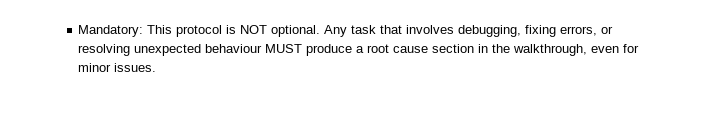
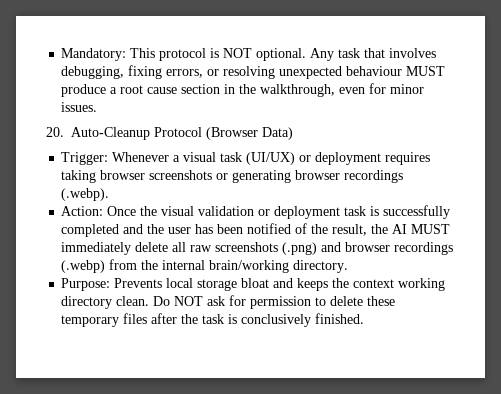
(157, 67) none -> [46,127,293,140] [61,152,431,165] [61,170,404,183] [61,188,110,201] [61,205,451,219] [61,223,451,237] [61,242,454,255] [61,259,349,273] [61,278,446,291] [61,295,396,309] [61,313,365,327] // 20. Auto-Cleanup Protocol (Browser Data) // Trigger: Whenever a visual task (UI/UX) or deployment requires taking browser screenshots or generating browser recordings (.webp). // Action: Once the visual validation or deployment task is successfully completed and the user has been notified of the result, the AI MUST immediately delete all raw screenshots (.png) and browser recordings (.webp) from the internal brain/working directory. // Purpose: Prevents local storage bloat and keeps the context working directory clean. Do NOT ask for permission to delete these temporary files after the task is conclusively finished.

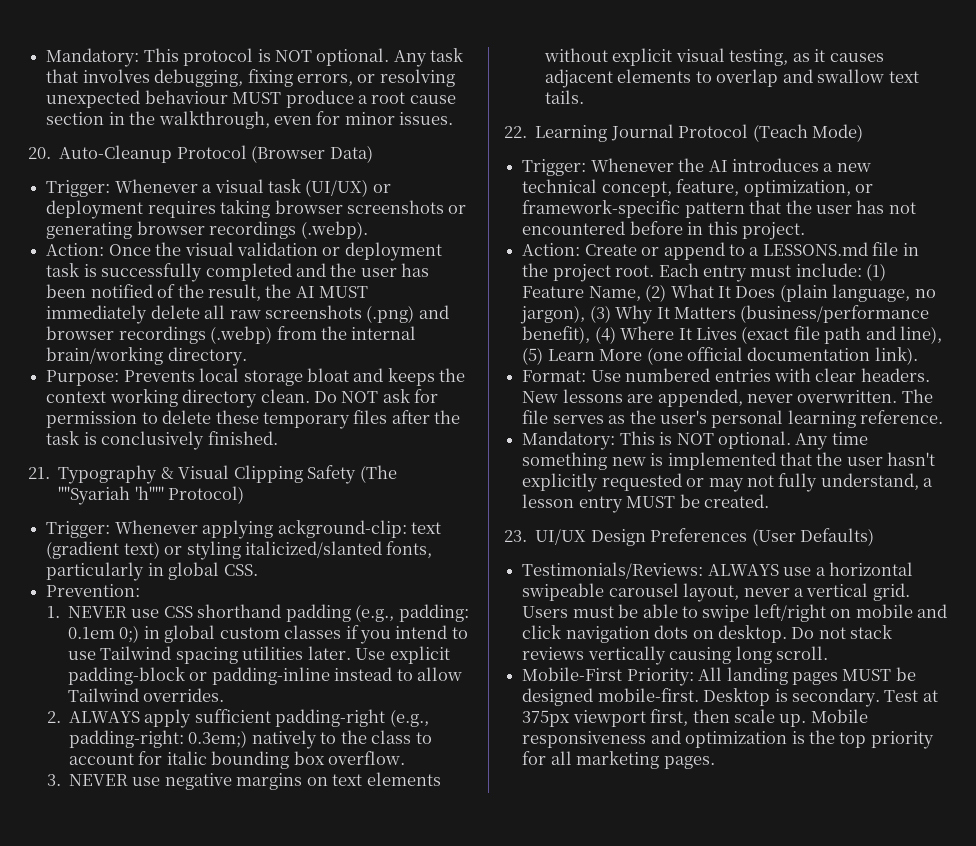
(365, 318) none -> [28,465,397,484] [58,486,245,505] [46,520,441,539] [46,541,433,560] [46,562,258,581] [46,584,141,597] [46,604,469,622] [67,625,468,644] [67,646,450,664] [67,667,463,685] [67,688,225,702] [46,709,429,728] [68,730,432,749] [68,751,406,769] [46,772,441,790] [543,48,884,66] [544,69,919,88] [544,90,584,104] [504,124,864,142] [522,158,871,176] [522,179,873,197] [522,200,916,218] [522,221,805,240] [522,242,919,260] [522,263,887,282] [522,284,936,302] [520,305,930,324] [522,326,943,344] [522,347,918,365] [522,368,930,382] [522,389,933,407] [522,410,944,428] [522,431,868,450] [522,452,936,470] [522,473,934,492] [522,494,769,513] [504,528,875,546] [522,562,913,579] [522,583,910,602] [522,604,948,622] [522,625,893,643] [522,646,828,665] [522,667,916,686] [522,688,938,707] [522,709,868,727] [522,730,934,749] [522,751,715,769] // 21. Typography & Visual Clipping Safety (The ""Syariah 'h'"" Protocol) // Trigger: Whenever applying ackground-clip: text (gradient text) or styling italicized/slanted fonts, particularly in global CSS. // Prevention: // 1. NEVER use CSS shorthand padding (e.g., padding: 0.1em 0;) in global custom classes if you intend to use Tailwind spacing utilities later. Use explicit padding-block or padding-inline instead to allow Tailwind overrides. // 2. ALWAYS apply sufficient padding-right (e.g., padding-right: 0.3em;) natively to the class to account for italic bounding box overflow. // 3. NEVER use negative margins on text elements without explicit visual testing, as it causes adjacent elements to overlap and swallow text tails. // 22. Learning Journal Protocol (Teach Mode) // Trigger: Whenever the AI introduces a new technical concept, feature, optimization, or framework-specific pattern that the user has not encountered before in this project. // Action: Create or append to a LESSONS.md file in the project root. Each entry must include: (1) Feature Name, (2) What It Does (plain language, no jargon), (3) Why It Matters (business/performance benefit), (4) Where It Lives (exact file path and line), (5) Learn More (one official documentation link). // Format: Use numbered entries with clear headers. New lessons are appended, never overwritten. The file serves as the user's personal learning reference. // Mandatory: This is NOT optional. Any time something new is implemented that the user hasn't explicitly requested or may not fully understand, a lesson entry MUST be created. // 23. UI/UX Design Preferences (User Defaults) // Testimonials/Reviews: ALWAYS use a horizontal swipeable carousel layout, never a vertical grid. Users must be able to swipe left/right on mobile and click navigation dots on desktop. Do not stack reviews vertically causing long scroll. // Mobile-First Priority: All landing pages MUST be designed mobile-first. Desktop is secondary. Test at 375px viewport first, then scale up. Mobile responsiveness and optimization is the top priority for all marketing pages.

